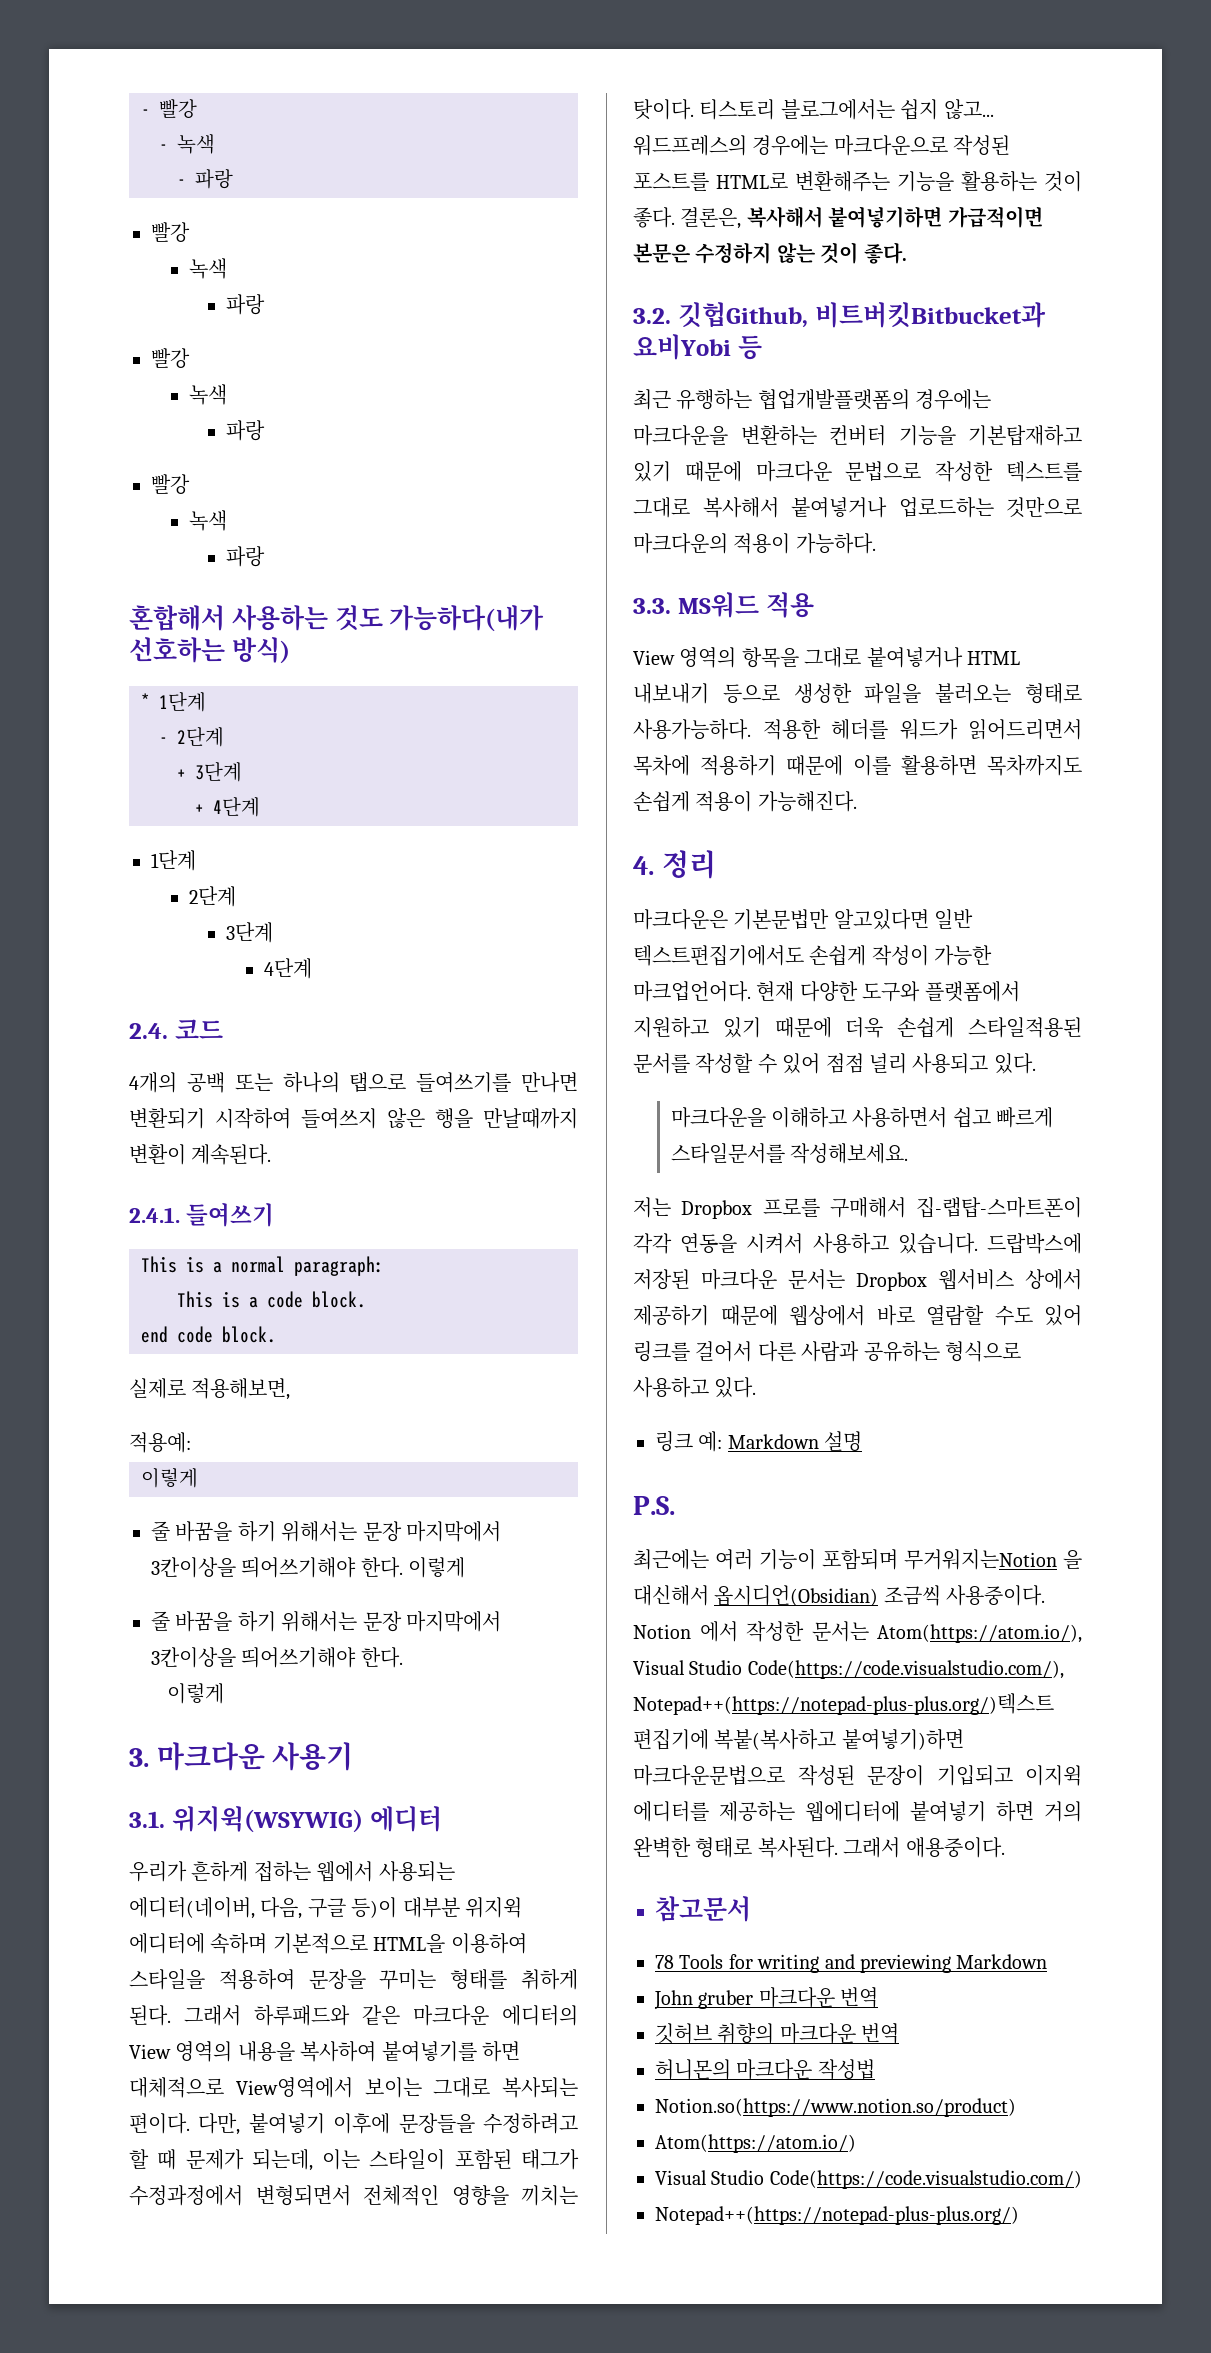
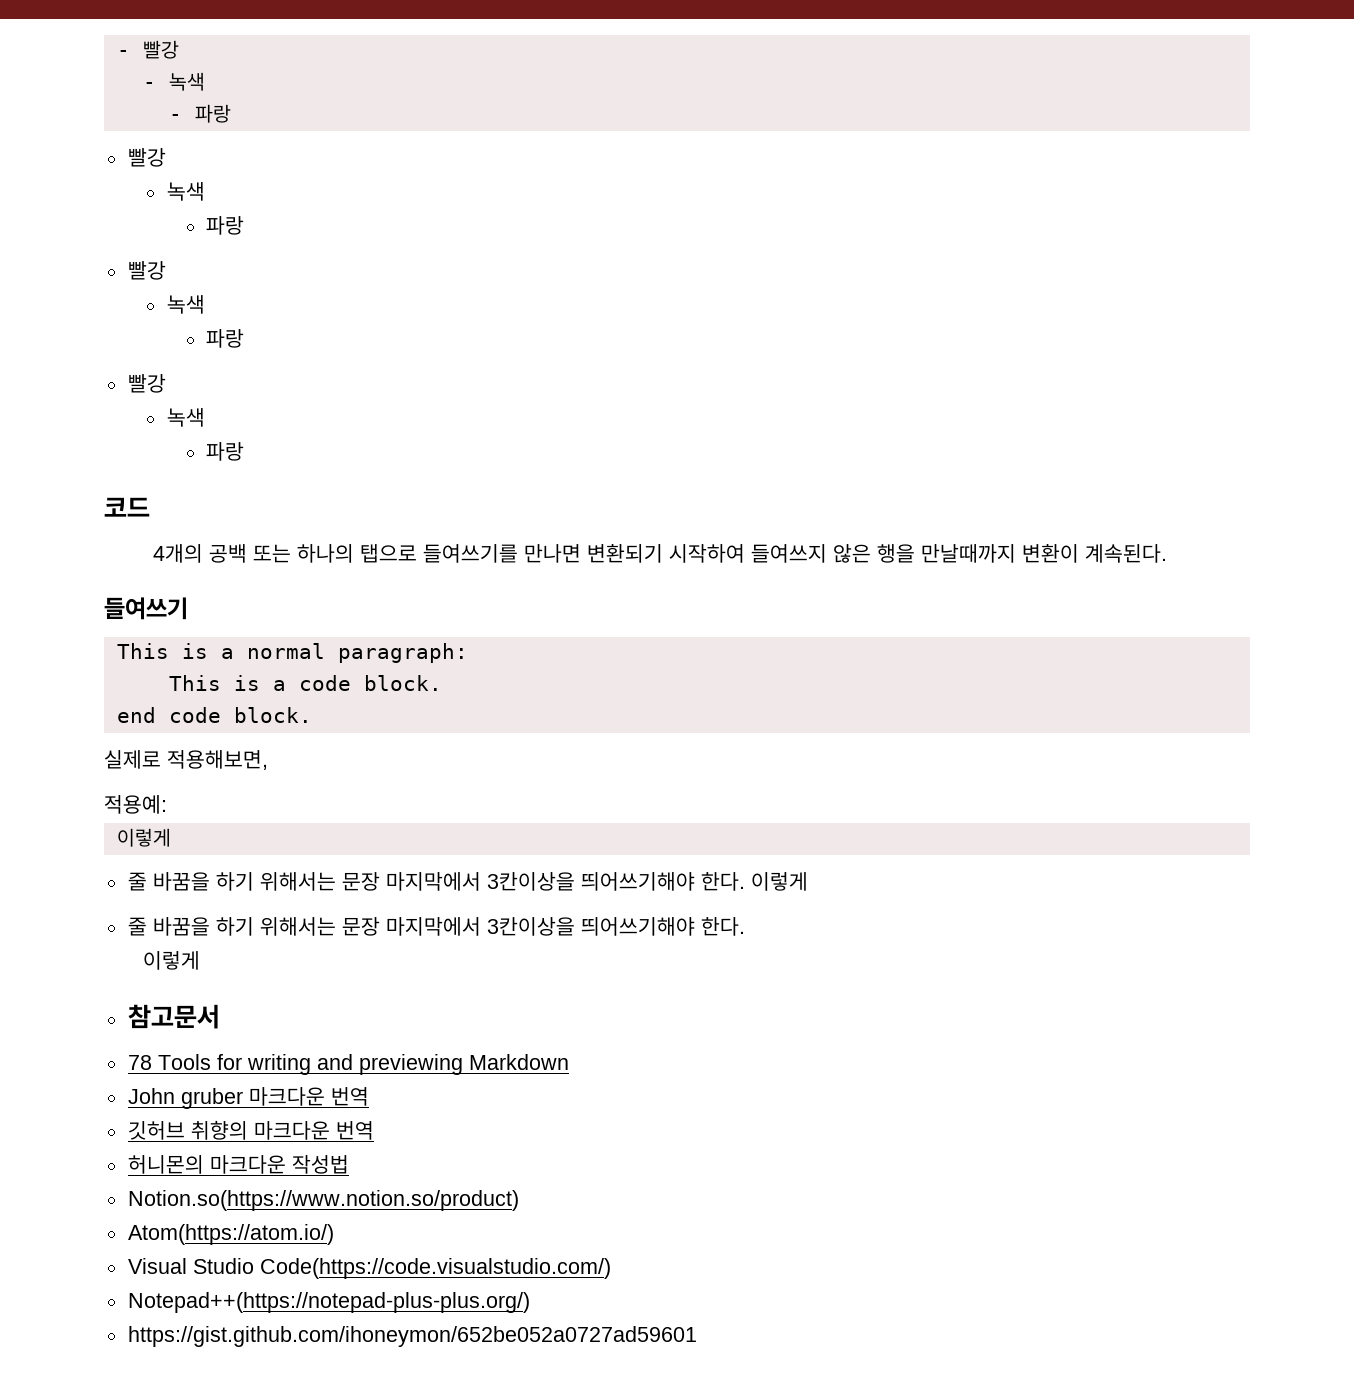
[129,605,545,632] [129,637,290,664] [141,692,206,712] [159,727,224,747] [177,762,242,782] [195,797,260,817] [151,850,196,871] [188,886,236,907] [226,922,274,943] [263,958,312,979] [129,1023,168,1039] 혼합해서 사용하는 것도 가능하다(내가 선호하는 방식) // * 1단계 // - 2단계 // + 3단계 // + 4단계 // 1단계 // 2단계 // 3단계 // 4단계 // 2.4. -> (244, 451) none
[129,1207,180,1223] 2.4.1. -> (1167, 553) none
[129,1742,354,1771] [129,1806,442,1833] [129,1861,455,1882] [129,1897,522,1919] [129,1933,527,1954] [129,1969,578,1990] [129,2005,578,2026] [129,2041,520,2062] [129,2077,578,2098] [129,2113,578,2135] [129,2149,579,2171] [129,2185,578,2206] [633,99,994,120] [633,135,1011,156] [633,171,1082,192] [633,206,1043,229] [633,242,907,264] [633,302,1046,328] [633,334,762,360] [633,389,992,410] [633,425,1082,446] [633,461,1082,482] [633,497,1082,518] [633,533,876,554] [633,592,814,618] [633,647,1020,668] [633,683,1082,704] [633,719,1082,740] [633,755,1082,776] [633,791,857,812] [633,850,716,879] [633,909,974,930] [633,945,993,966] [633,981,1020,1002] [633,1017,1082,1038] [633,1053,1036,1074] [670,1107,1054,1128] [670,1143,908,1164] [633,1197,1082,1219] [633,1233,1082,1254] [633,1269,1082,1291] [633,1305,1082,1326] [633,1341,1021,1362] [633,1377,757,1398] [655,1431,863,1452] [633,1496,675,1515] [633,1549,1082,1570] [633,1585,1046,1606] [633,1621,1082,1643] [633,1660,1064,1679] [633,1693,1054,1715] [633,1729,964,1750] [633,1765,1082,1786] [633,1801,1082,1822] [633,1837,1005,1858] // 3. 마크다운 사용기 // 3.1. 위지윅(WSYWIG) 에디터 // 우리가 흔하게 접하는 웹에서 사용되는 에디터(네이버, 다음, 구글 등)이 대부분 위지윅 에디터에 속하며 기본적으로 HTML을 이용하여 스타일을 적용하여 문장을 꾸미는 형태를 취하게 된다. 그래서 하루패드와 같은 마크다운 에디터의 View 영역의 내용을 복사하여 붙여넣기를 하면 대체적으로 View영역에서 보이는 그대로 복사되는 편이다. 다만, 붙여넣기 이후에 문장들을 수정하려고 할 때 문제가 되는데, 이는 스타일이 포함된 태그가 수정과정에서 변형되면서 전체적인 영향을 끼치는 탓이다. 티스토리 블로그에서는 쉽지 않고... 워드프레스의 경우에는 마크다운으로 작성된 포스트를 HTML로 변환해주는 기능을 활용하는 것이 좋다. 결론은, 복사해서 붙여넣기하면 가급적이면 본문은 수정하지 않는 것이 좋다. // 3.2. 깃헙Github, 비트버킷Bitbucket과 요비Yobi 등 // 최근 유행하는 협업개발플랫폼의 경우에는 마크다운을 변환하는 컨버터 기능을 기본탑재하고 있기 때문에 마크다운 문법으로 작성한 텍스트를 그대로 복사해서 붙여넣거나 업로드하는 것만으로 마크다운의 적용이 가능하다. // 3.3. MS워드 적용 // View 영역의 항목을 그대로 붙여넣거나 HTML 내보내기 등으로 생성한 파일을 불러오는 형태로 사용가능하다. 적용한 헤더를 워드가 읽어드리면서 목차에 적용하기 때문에 이를 활용하면 목차까지도 손쉽게 적용이 가능해진다. // 4. 정리 // 마크다운은 기본문법만 알고있다면 일반 텍스트편집기에서도 손쉽게 작성이 가능한 마크업언어다. 현재 다양한 도구와 플랫폼에서 지원하고 있기 때문에 더욱 손쉽게 스타일적용된 문서를 작성할 수 있어 점점 널리 사용되고 있다. // 마크다운을 이해하고 사용하면서 쉽고 빠르게 스타일문서를 작성해보세요. // 저는 Dropbox 프로를 구매해서 집-랩탑-스마트폰이 각각 연동을 시켜서 사용하고 있습니다. 드랍박스에 저장된 마크다운 문서는 Dropbox 웹서비스 상에서 제공하기 때문에 웹상에서 바로 열람할 수도 있어 링크를 걸어서 다른 사람과 공유하는 형식으로 사용하고 있다. // 링크 예: Markdown 설명 // P.S. // 최근에는 여러 기능이 포함되며 무거워지는Notion 을 대신해서 옵시디언(Obsidian) 조금씩 사용중이다. Notion 에서 작성한 문서는 Atom(https://atom.io/), Visual Studio Code(https://code.visualstudio.com/), Notepad++(https://notepad-plus-plus.org/)텍스트 편집기에 복붙(복사하고 붙여넣기)하면 마크다운문법으로 작성된 문장이 기입되고 이지윅 에디터를 제공하는 웹에디터에 붙여넣기 하면 거의 완벽한 형태로 복사된다. 그래서 애용중이다. -> (201, 960) none
(1019, 2215) none -> [127,1326,697,1347] // https://gist.github.com/ihoneymon/652be052a0727ad59601

